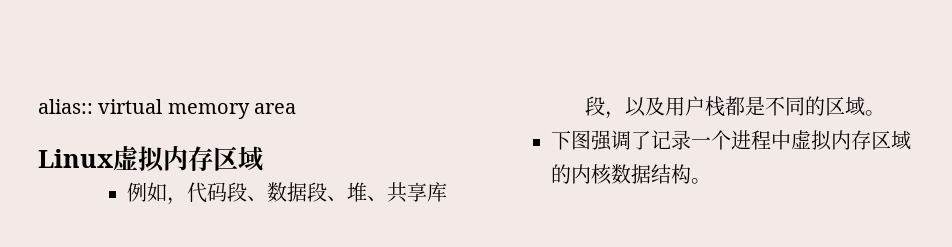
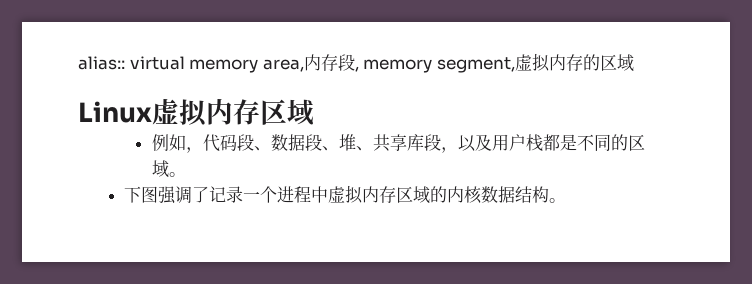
[254,103,297,114] area -> [262,53,634,73] area,内存段, memory segment,虚拟内存的区域

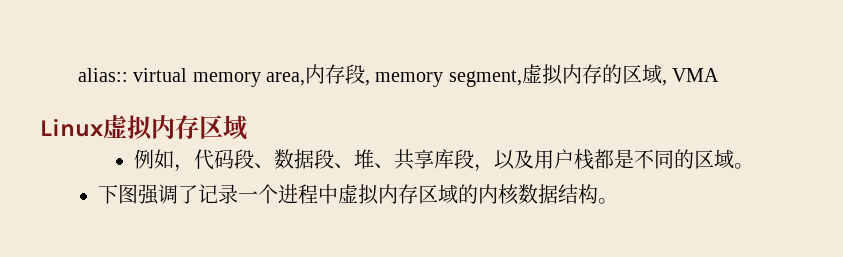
(634, 63) none -> [661,68,720,86] , VMA

